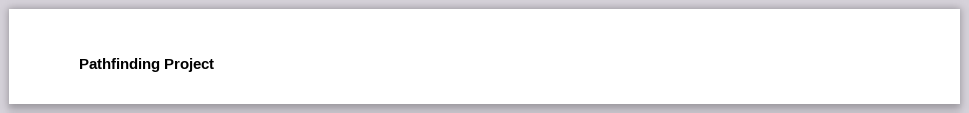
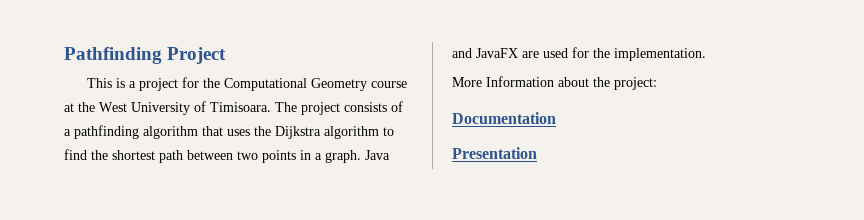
(215, 65) none -> [87,77,408,91] [64,101,403,115] [64,125,394,139] [64,149,390,163] [452,47,706,61] [452,76,657,90] [452,112,556,124] [452,147,537,159] // This is a project for the Computational Geometry course at the West University of Timisoara. The project consists of a pathfinding algorithm that uses the Dijkstra algorithm to find the shortest path between two points in a graph. Java and JavaFX are used for the implementation. // More Information about the project: // Documentation // Presentation

